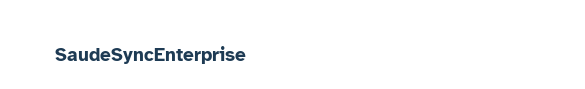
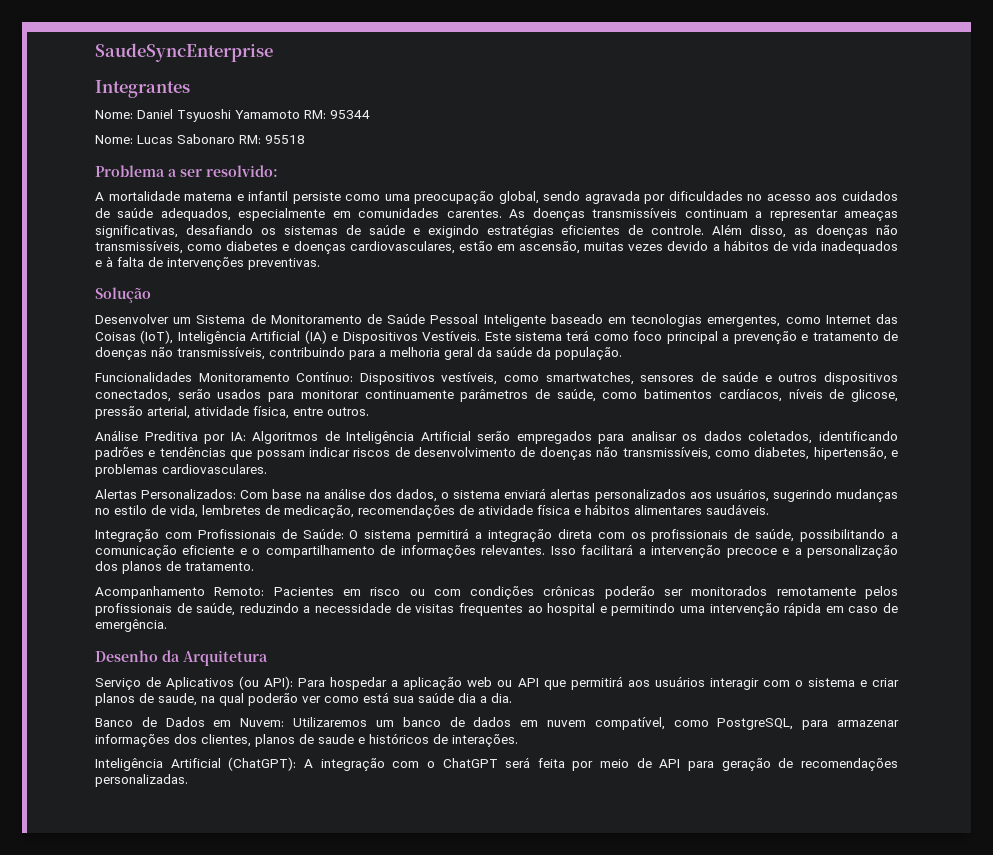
(246, 55) none -> [95,80,190,98] [95,109,370,122] [95,134,305,144] [95,165,278,177] [95,191,898,204] [95,208,898,221] [95,224,898,238] [95,240,898,254] [95,256,320,270] [95,287,151,303] [95,314,899,327] [95,330,899,344] [95,347,622,360] [95,372,899,385] [95,389,898,402] [95,406,369,419] [95,430,898,444] [95,447,898,460] [95,464,267,477] [95,488,898,502] [95,504,769,518] [95,528,898,542] [95,544,898,558] [95,561,254,574] [95,586,898,599] [95,602,898,616] [95,619,167,632] [95,650,268,666] [95,676,899,690] [95,692,512,706] [95,717,899,730] [95,733,518,747] [95,757,898,771] [95,774,188,787] // Integrantes // Nome: Daniel Tsyuoshi Yamamoto RM: 95344 // Nome: Lucas Sabonaro RM: 95518 // Problema a ser resolvido: // A mortalidade materna e infantil persiste como uma preocupação global, sendo agravada por dificuldades no acesso aos cuidados de saúde adequados, especialmente em comunidades carentes. As doenças transmissíveis continuam a representar ameaças significativas, desafiando os sistemas de saúde e exigindo estratégias eficientes de controle. Além disso, as doenças não transmissíveis, como diabetes e doenças cardiovasculares, estão em ascensão, muitas vezes devido a hábitos de vida inadequados e à falta de intervenções preventivas. // Solução // Desenvolver um Sistema de Monitoramento de Saúde Pessoal Inteligente baseado em tecnologias emergentes, como Internet das Coisas (IoT), Inteligência Artificial (IA) e Dispositivos Vestíveis. Este sistema terá como foco principal a prevenção e tratamento de doenças não transmissíveis, contribuindo para a melhoria geral da saúde da população. // Funcionalidades Monitoramento Contínuo: Dispositivos vestíveis, como smartwatches, sensores de saúde e outros dispositivos conectados, serão usados para monitorar continuamente parâmetros de saúde, como batimentos cardíacos, níveis de glicose, pressão arterial, atividade física, entre outros. // Análise Preditiva por IA: Algoritmos de Inteligência Artificial serão empregados para analisar os dados coletados, identificando padrões e tendências que possam indicar riscos de desenvolvimento de doenças não transmissíveis, como diabetes, hipertensão, e problemas cardiovasculares. // Alertas Personalizados: Com base na análise dos dados, o sistema enviará alertas personalizados aos usuários, sugerindo mudanças no estilo de vida, lembretes de medicação, recomendações de atividade física e hábitos alimentares saudáveis. // Integração com Profissionais de Saúde: O sistema permitirá a integração direta com os profissionais de saúde, possibilitando a comunicação eficiente e o compartilhamento de informações relevantes. Isso facilitará a intervenção precoce e a personalização dos planos de tratamento. // Acompanhamento Remoto: Pacientes em risco ou com condições crônicas poderão ser monitorados remotamente pelos profissionais de saúde, reduzindo a necessidade de visitas frequentes ao hospital e permitindo uma intervenção rápida em caso de emergência. // Desenho da Arquitetura // Serviço de Aplicativos (ou API): Para hospedar a aplicação web ou API que permitirá aos usuários interagir com o sistema e criar planos de saude, na qual poderão ver como está sua saúde dia a dia. // Banco de Dados em Nuvem: Utilizaremos um banco de dados em nuvem compatível, como PostgreSQL, para armazenar informações dos clientes, planos de saude e históricos de interações. // Inteligência Artificial (ChatGPT): A integração com o ChatGPT será feita por meio de API para geração de recomendações personalizadas.

